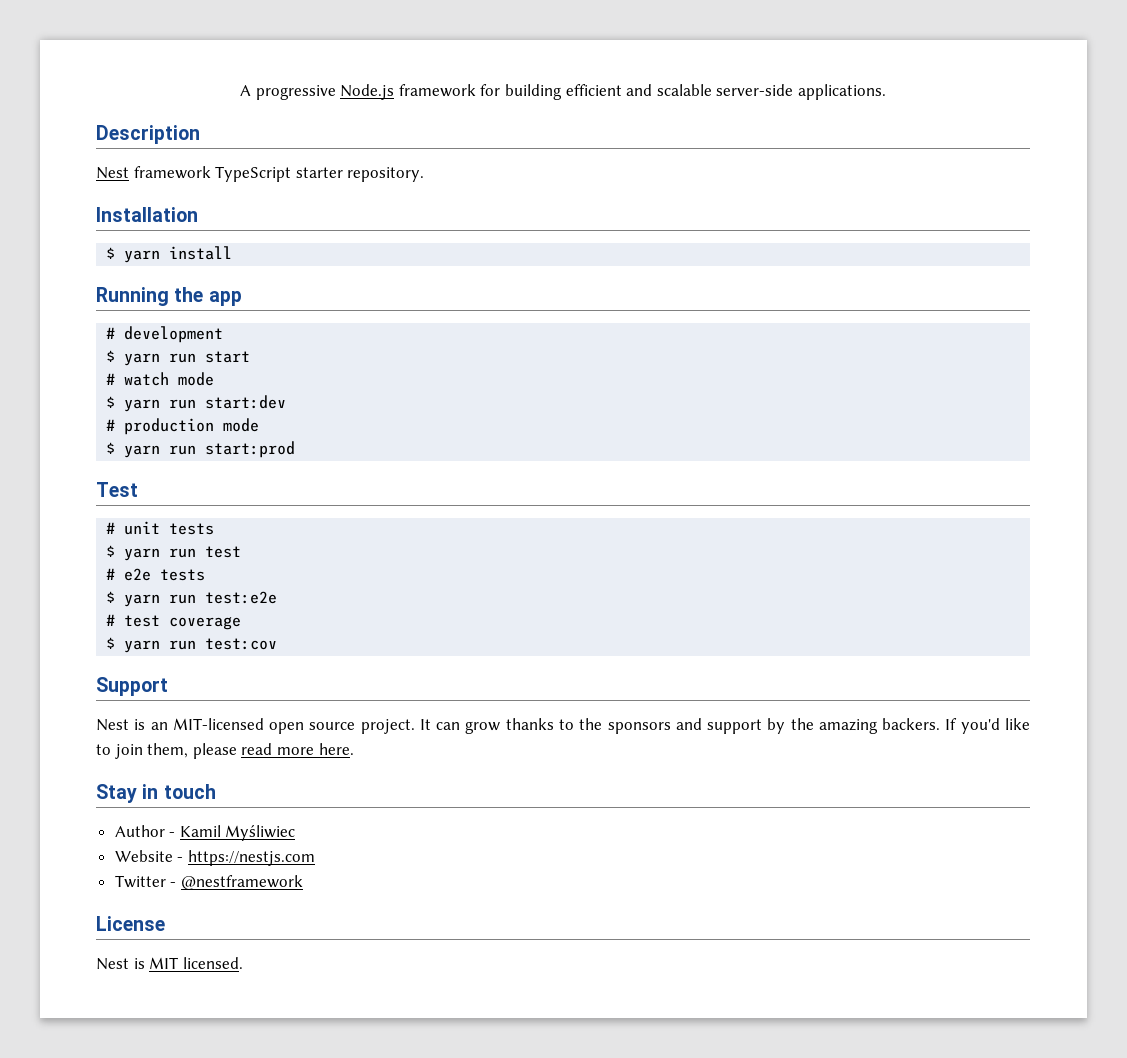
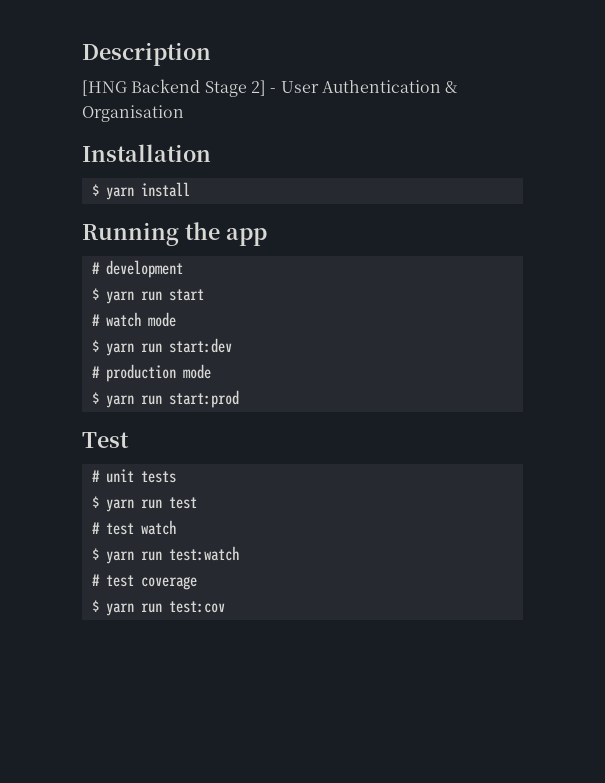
[240,84,886,100] [96,125,200,144] [96,166,425,182] A progressive Node.js framework for building efficient and scalable server-side applications. // Description // Nest framework TypeScript starter repository. -> [82,42,211,66] [82,79,458,97] [82,105,184,122] Description // [HNG Backend Stage 2] - User Authentication & Organisation
[124,568,206,581] [106,591,278,607] e2e tests // $ yarn run test:e2e -> [105,520,176,535] [91,546,239,564] test watch // $ yarn run test:watch
[96,677,168,696] [96,718,1030,734] [96,743,354,759] [96,784,216,803] [114,825,296,841] [114,850,315,866] [114,875,303,890] [96,916,165,931] [96,957,243,970] // Support // Nest is an MIT-licensed open source project. It can grow thanks to the sponsors and support by the amazing backers. If you'd like to join them, please read more here. // Stay in touch // Author - Kamil Myśliwiec // Website - https://nestjs.com // Twitter - @nestframework // License // Nest is MIT licensed. -> (225, 607) none

